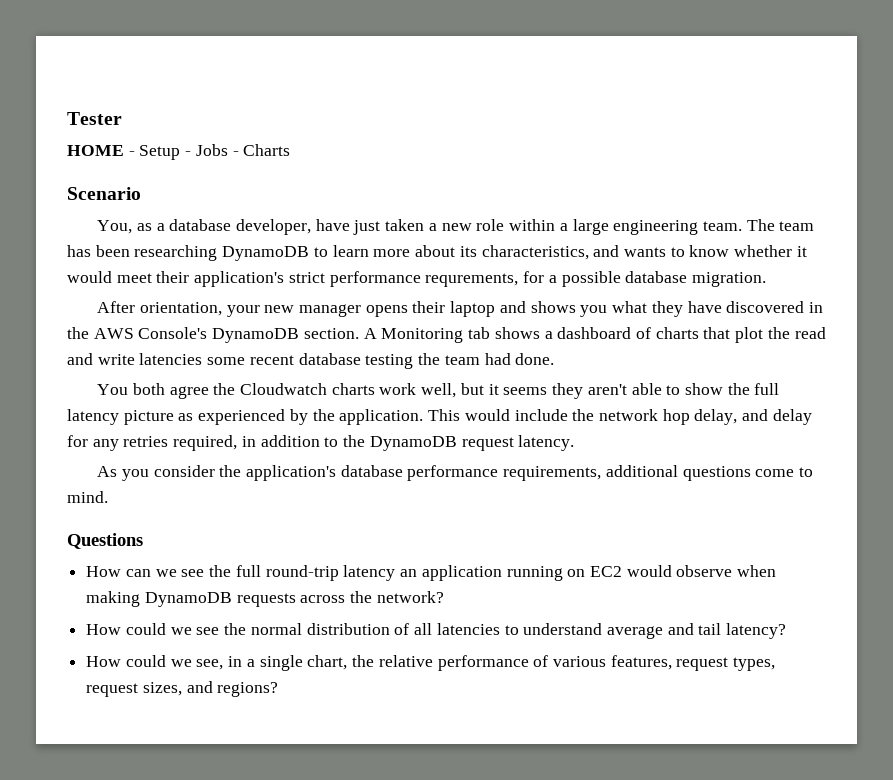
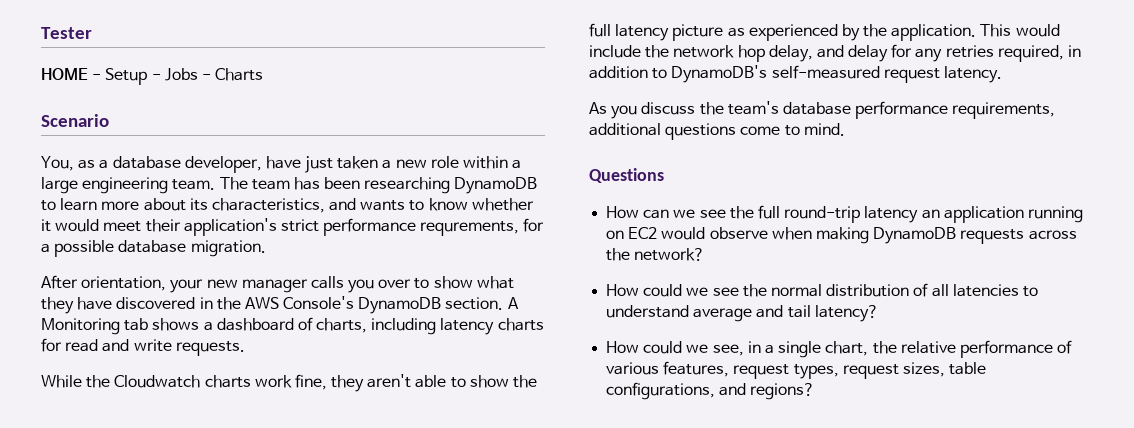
[365,301,608,317] opens their laptop and shows you -> [310,276,473,293] calls you over to show
[655,327,826,343] [67,353,555,369] [97,383,548,399] charts that plot the read and write latencies some recent database testing the team had done. // You both agree the Cloudwatch charts work well, but it seems -> [316,318,544,335] [41,338,245,356] [41,374,327,390] charts, including latency charts for read and write requests. // While the Cloudwatch charts work fine,
[343,435,457,451] the DynamoDB -> [671,65,880,83] DynamoDB's self-measured
[153,465,337,481] consider the application's -> [641,101,779,115] discuss the team's
(182, 689) none -> [949,362,987,375] [606,382,716,400] table configurations,

